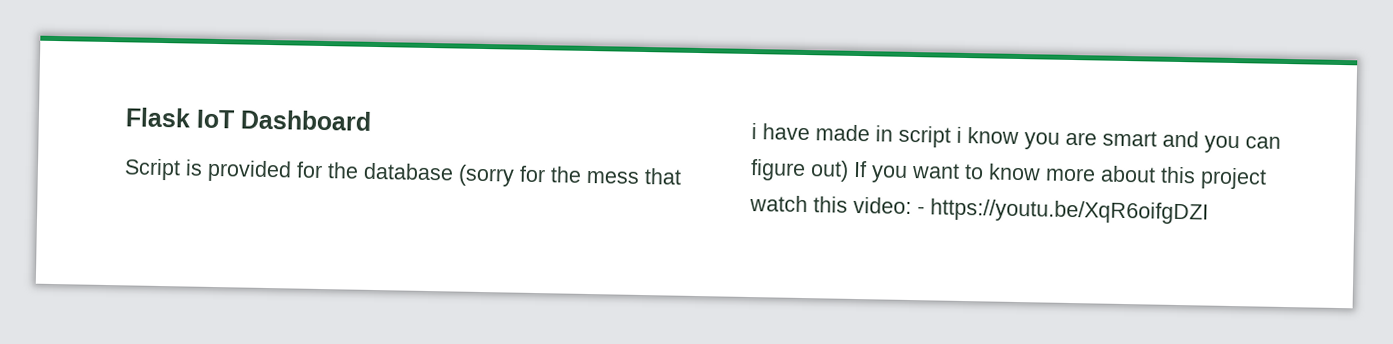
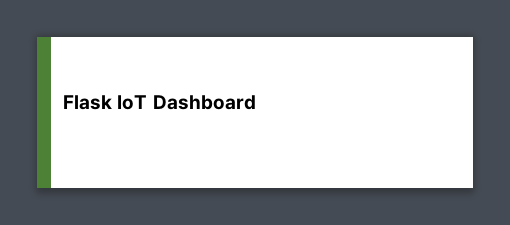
[124,158,682,187] [751,123,1281,154] [750,159,1267,190] [749,194,1209,225] // Script is provided for the database (sorry for the mess that i have made in script i know you are smart and you can figure out) If you want to know more about this project watch this video: - https://youtu.be/XqR6oifgDZI -> (256, 102) none

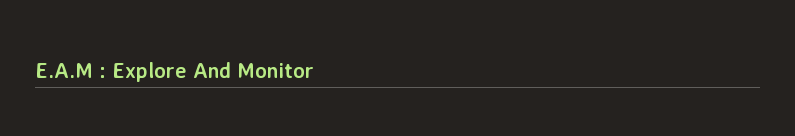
[63,95,256,110] Flask IoT Dashboard -> [35,62,314,82] E.A.M : Explore And Monitor

